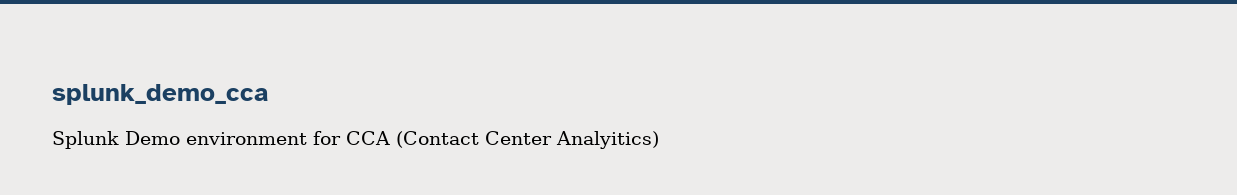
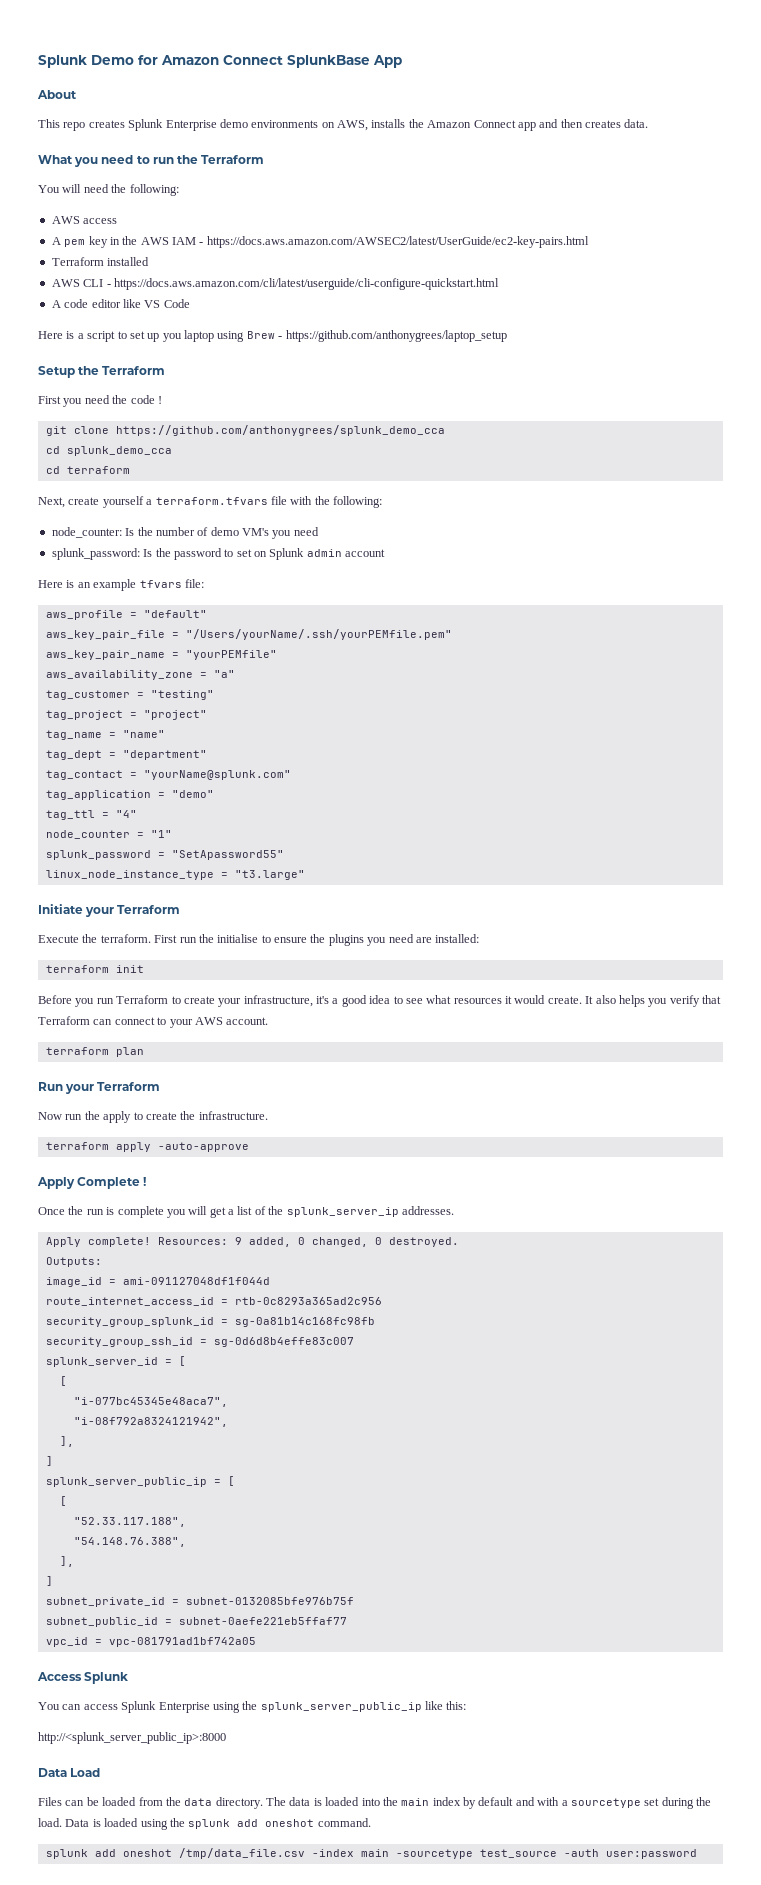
[52,84,268,105] [52,131,659,149] splunk_demo_cca // Splunk Demo environment for CCA (Contact Center Analyitics) -> [38,55,402,68] [37,90,77,99] [38,119,649,131] [38,155,265,167] [38,184,179,196] [51,216,118,224] [51,236,589,248] [51,257,150,266] [51,278,499,290] [51,299,190,308] [38,330,507,342] [38,366,166,378] [38,395,162,407] [45,425,445,436] [45,446,172,456] [45,466,130,474] [38,496,382,508] [51,527,319,539] [51,548,386,560] [38,579,204,591] [45,610,207,620] [45,629,452,640] [45,650,277,660] [45,670,235,680] [45,690,214,700] [45,710,207,720] [45,730,165,740] [45,750,207,760] [45,770,291,780] [45,790,214,800] [45,810,137,820] [45,830,172,839] [45,850,284,860] [45,870,305,880] [38,904,181,917] [38,934,480,946] [45,965,144,973] [38,995,721,1007] [38,1016,269,1028] [45,1047,144,1057] [38,1082,161,1094] [38,1111,268,1123] [45,1142,249,1152] [37,1177,147,1189] [38,1206,454,1218] [45,1237,459,1247] [45,1257,102,1267] [45,1277,270,1287] [45,1297,382,1306] [45,1317,375,1327] [45,1337,354,1347] [45,1356,186,1367] [59,1376,67,1386] [73,1397,228,1407] [73,1417,228,1427] [59,1436,74,1447] [45,1456,53,1466] [45,1476,235,1487] [59,1496,67,1506] [73,1517,186,1527] [73,1537,186,1547] [59,1556,74,1567] [45,1576,53,1586] [45,1597,354,1607] [45,1617,347,1627] [45,1637,256,1647] [37,1672,129,1684] [38,1701,467,1713] [38,1732,226,1744] [38,1768,101,1777] [38,1797,711,1809] [38,1818,371,1830] [45,1848,697,1859] Splunk Demo for Amazon Connect SplunkBase App // About // This repo creates Splunk Enterprise demo environments on AWS, installs the Amazon Connect app and then creates data. // What you need to run the Terraform // You will need the following: // AWS access // A pem key in the AWS IAM - https://docs.aws.amazon.com/AWSEC2/latest/UserGuide/ec2-key-pairs.html // Terraform installed // AWS CLI - https://docs.aws.amazon.com/cli/latest/userguide/cli-configure-quickstart.html // A code editor like VS Code // Here is a script to set up you laptop using Brew - https://github.com/anthonygrees/laptop_setup // Setup the Terraform // First you need the code ! // git clone https://github.com/anthonygrees/splunk_demo_cca // cd splunk_demo_cca // cd terraform // Next, create yourself a terraform.tfvars file with the following: // node_counter: Is the number of demo VM's you need // splunk_password: Is the password to set on Splunk admin account // Here is an example tfvars file: // aws_profile = "default" // aws_key_pair_file = "/Users/yourName/.ssh/yourPEMfile.pem" // aws_key_pair_name = "yourPEMfile" // aws_availability_zone = "a" // tag_customer = "testing" // tag_project = "project" // tag_name = "name" // tag_dept = "department" // tag_contact = "yourName@splunk.com" // tag_application = "demo" // tag_ttl = "4" // node_counter = "1" // splunk_password = "SetApassword55" // linux_node_instance_type = "t3.large" // Initiate your Terraform // Execute the terraform. First run the initialise to ensure the plugins you need are installed: // terraform init // Before you run Terraform to create your infrastructure, it's a good idea to see what resources it would create. It also helps you verify that Terraform can connect to your AWS account. // terraform plan // Run your Terraform // Now run the apply to create the infrastructure. // terraform apply -auto-approve // Apply Complete ! // Once the run is complete you will get a list of the splunk_server_ip addresses. // Apply complete! Resources: 9 added, 0 changed, 0 destroyed. // Outputs: // image_id = ami-091127048df1f044d // route_internet_access_id = rtb-0c8293a365ad2c956 // security_group_splunk_id = sg-0a81b14c168fc98fb // security_group_ssh_id = sg-0d6d8b4effe83c007 // splunk_server_id = [ // [ // "i-077bc45345e48aca7", // "i-08f792a8324121942", // ], // ] // splunk_server_public_ip = [ // [ // "52.33.117.188", // "54.148.76.388", // ], // ] // subnet_private_id = subnet-0132085bfe976b75f // subnet_public_id = subnet-0aefe221eb5ffaf77 // vpc_id = vpc-081791ad1bf742a05 // Access Splunk // You can access Splunk Enterprise using the splunk_server_public_ip like this: // http://<splunk_server_public_ip>:8000 // Data Load // Files can be loaded from the data directory. The data is loaded into the main index by default and with a sourcetype set during the load. Data is loaded using the splunk add oneshot command. // splunk add oneshot /tmp/data_file.csv -index main -sourcetype test_source -auth user:password

